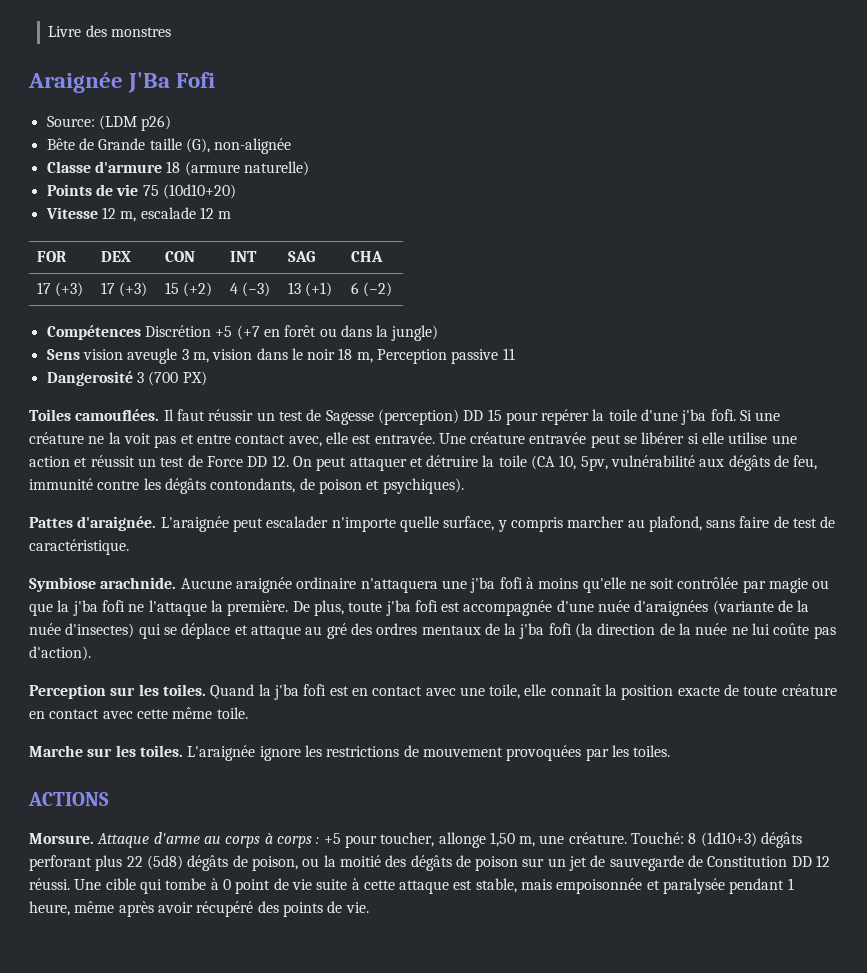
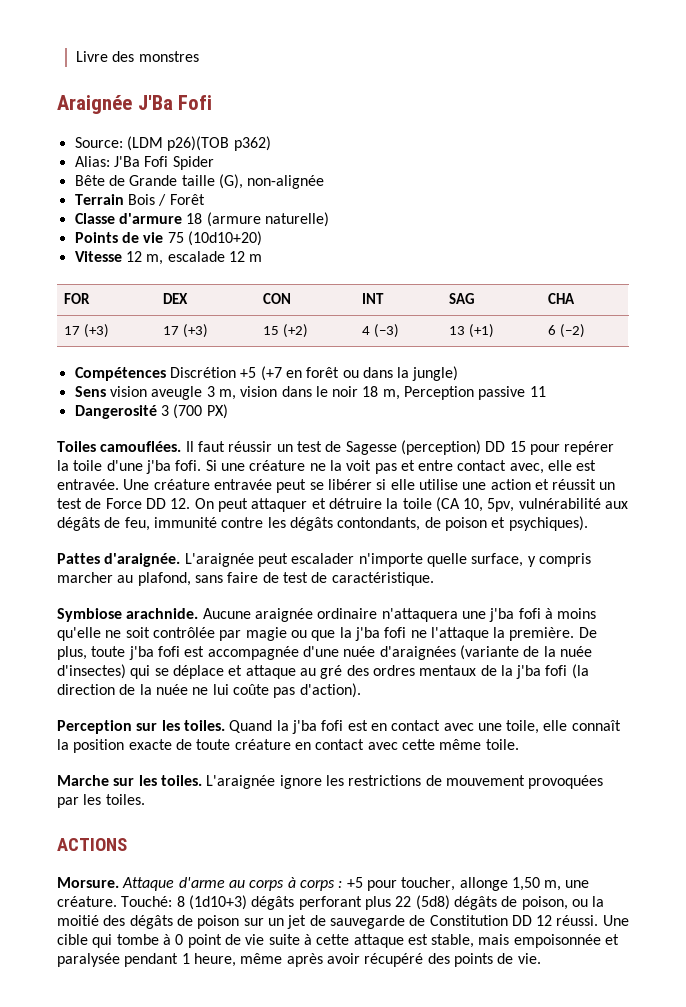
[141,115,172,131] p26) -> [167,136,271,151] [74,156,214,170] p26)(TOB p362) // Alias: J'Ba Fofi Spider
(292, 146) none -> [74,194,205,206] // Terrain Bois / Forêt

